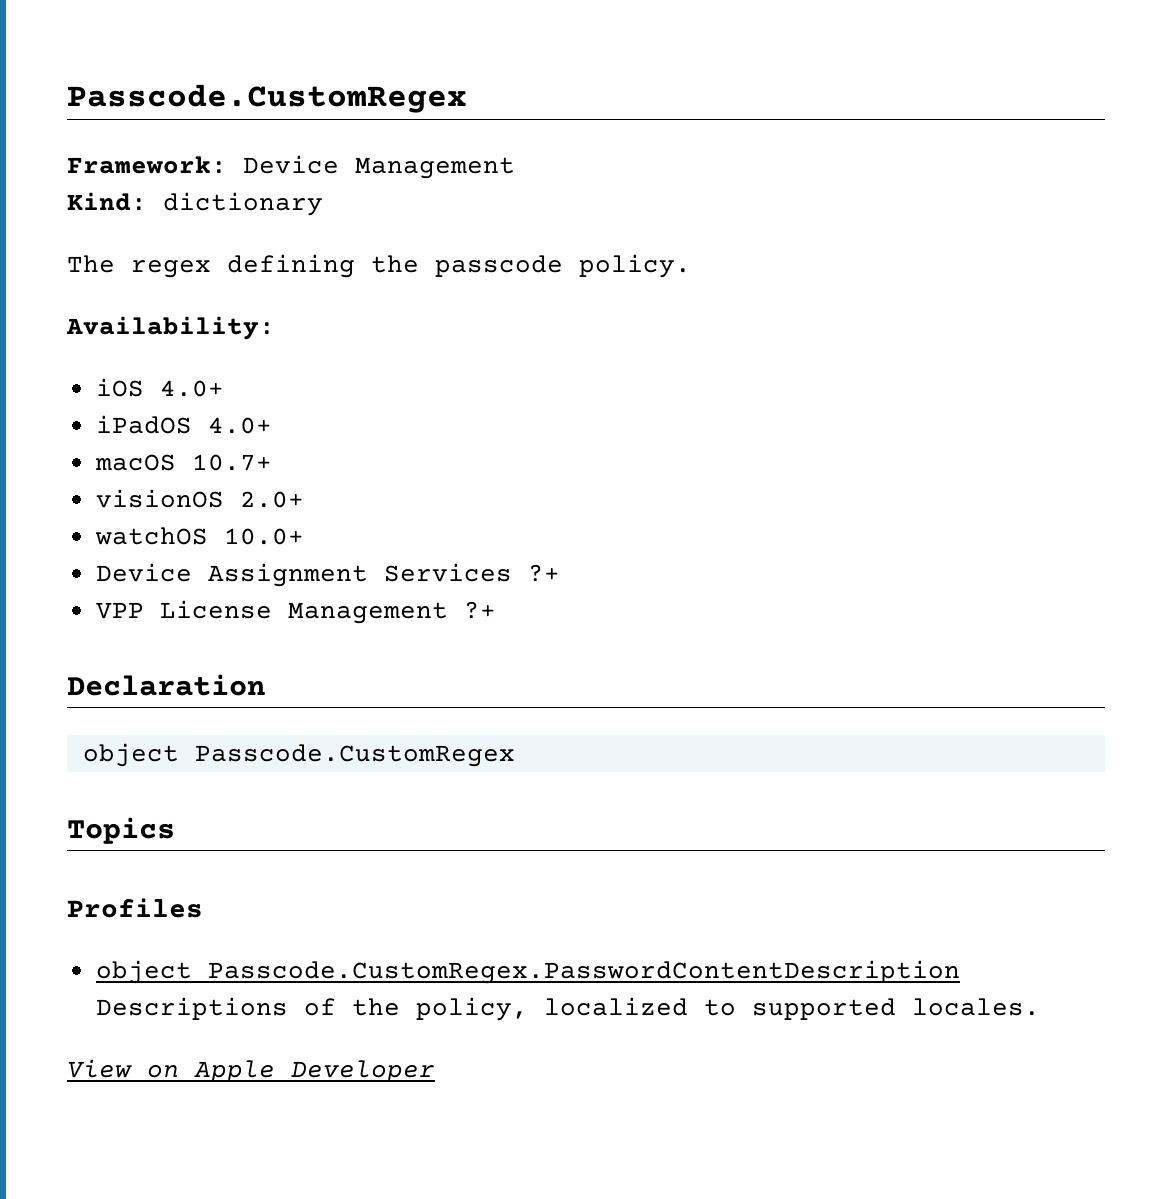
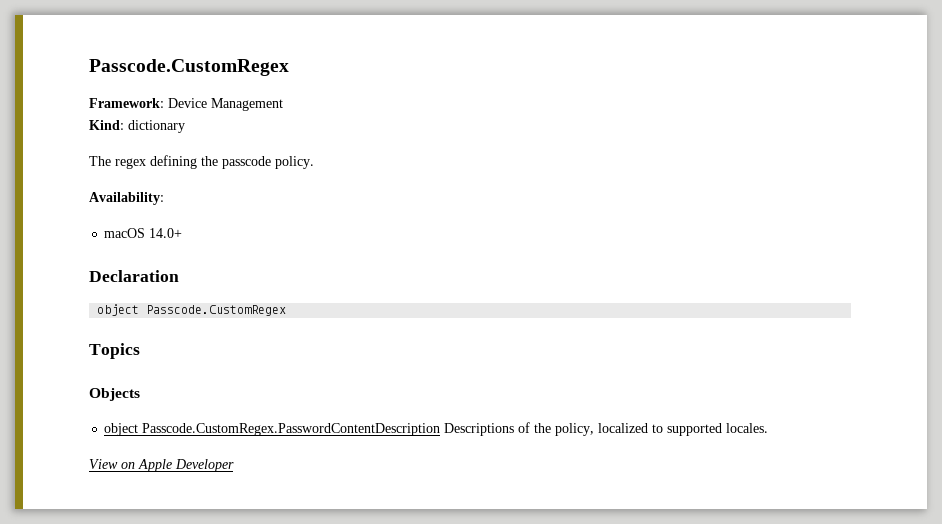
[95,378,224,397] [95,415,272,434] [94,454,272,471] [95,489,304,508] [94,527,304,545] [95,563,560,587] [95,600,496,624] iOS 4.0+ // iPadOS 4.0+ // macOS 10.7+ // visionOS 2.0+ // watchOS 10.0+ // Device Assignment Services ?+ // VPP License Management ?+ -> [104,228,183,238] macOS 14.0+
[67,898,203,918] Profiles -> [89,388,140,401] Objects

